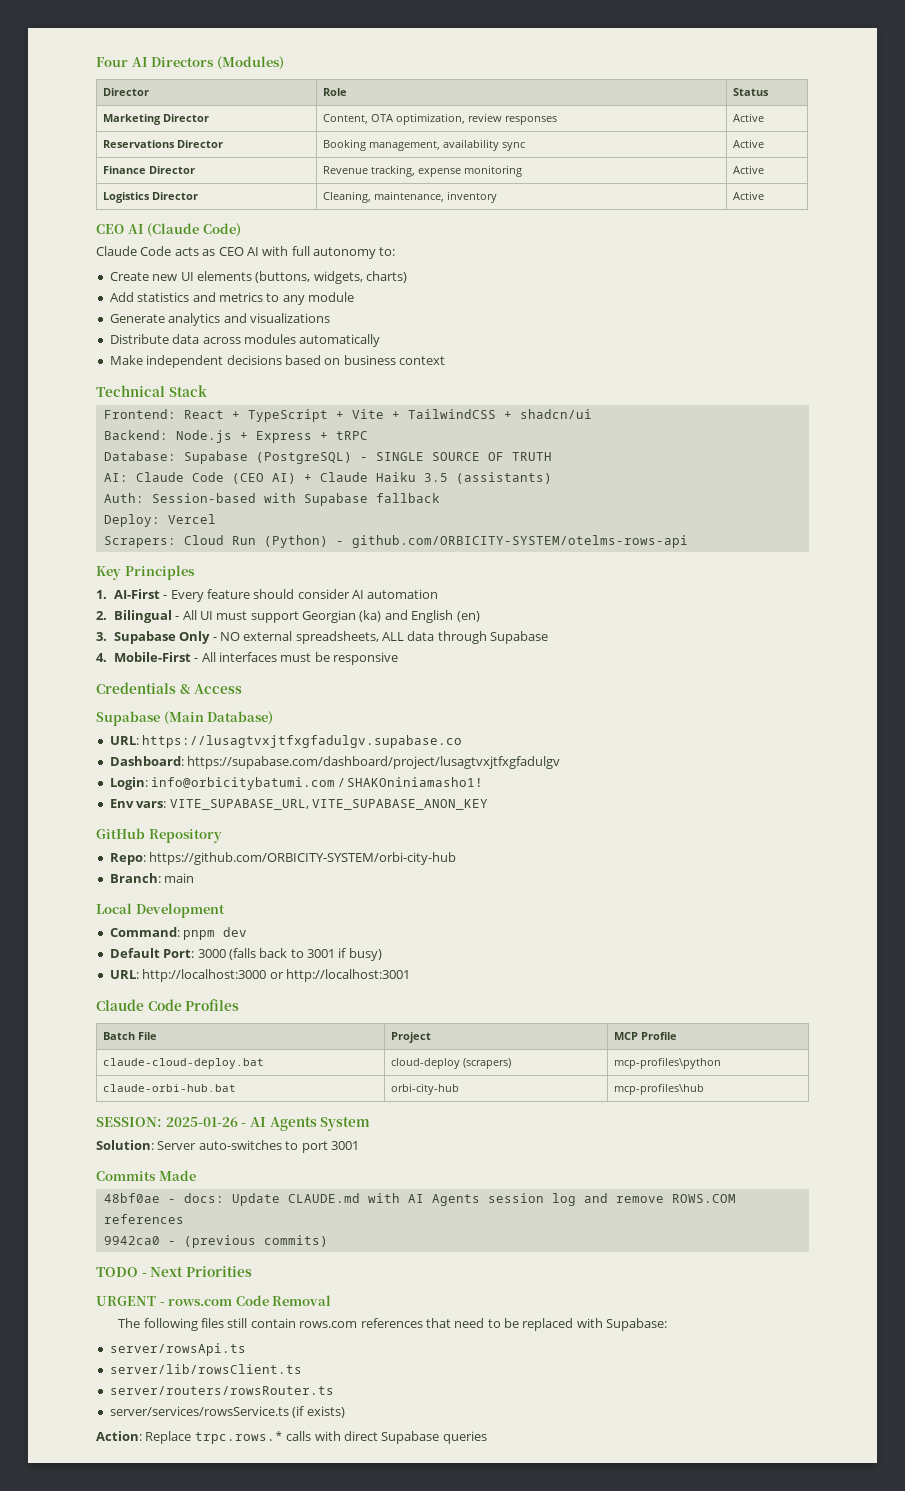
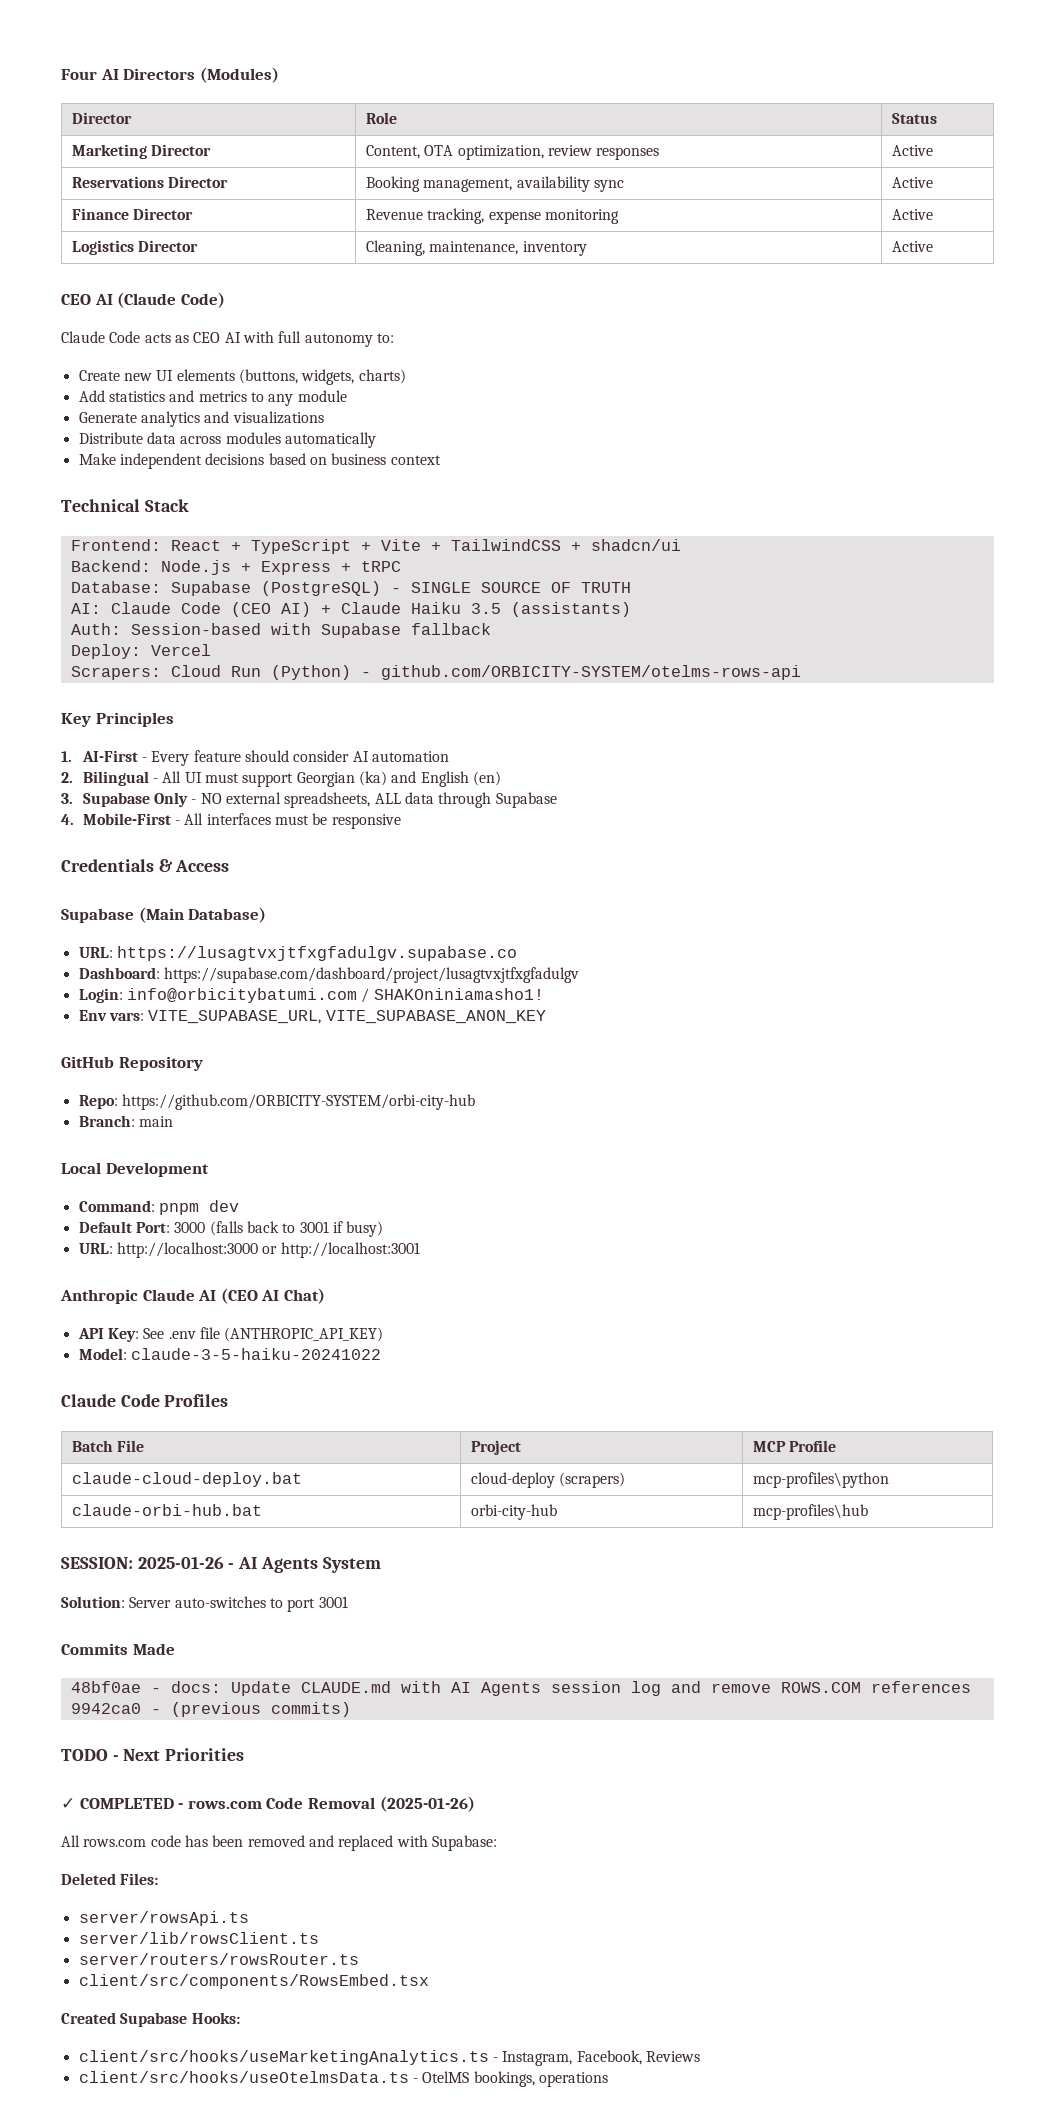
(410, 975) none -> [60,1288,325,1304] [77,1327,384,1342] [78,1348,381,1360] // Anthropic Claude AI (CEO AI Chat) // API Key: See .env file (ANTHROPIC_API_KEY) // Model: claude-3-5-haiku-20241022
[96,1296,156,1306] URGENT -> [61,1798,174,1809] ✓ COMPLETED
[118,1318,520,1331] // The following files still contain rows.com references that need to be -> [379,1796,475,1812] [61,1835,334,1847] (2025-01-26) // All rows.com code has been removed and
(668, 1324) none -> [61,1873,159,1885] // Deleted Files:
[109,1406,345,1418] [96,1431,487,1444] server/services/rowsService.ts (if exists) // Action: Replace trpc.rows.* calls with direct Supabase queries -> [78,1974,429,1989] [61,2012,240,2027] [78,2050,700,2066] [78,2071,608,2087] client/src/components/RowsEmbed.tsx // Created Supabase Hooks: // client/src/hooks/useMarketingAnalytics.ts - Instagram, Facebook, Reviews // client/src/hooks/useOtelmsData.ts - OtelMS bookings, operations

